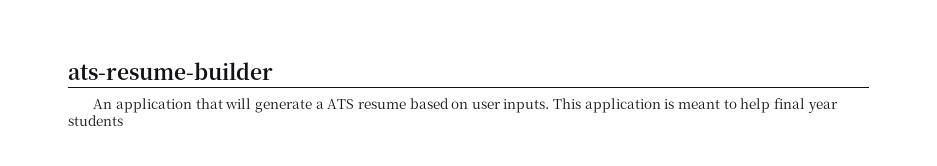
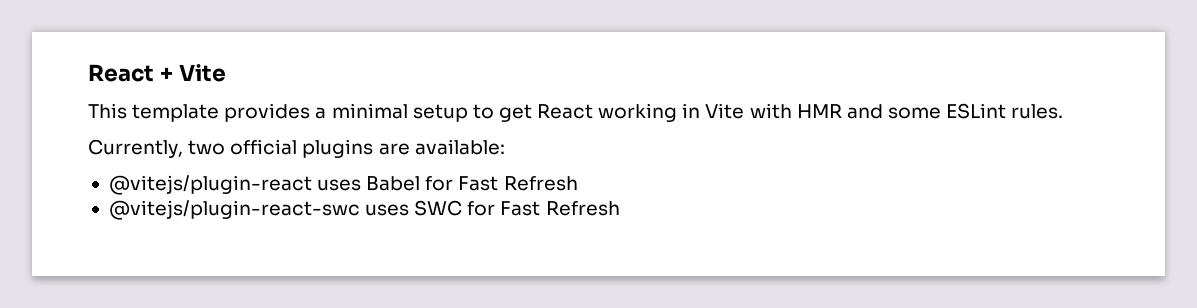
[68,62,273,80] [93,98,838,113] [68,115,123,126] ats-resume-builder // An application that will generate a ATS resume based on user inputs. This application is meant to help final year students -> [88,64,226,82] [88,103,1064,122] [88,139,505,158] [108,175,578,195] [108,200,620,220] React + Vite // This template provides a minimal setup to get React working in Vite with HMR and some ESLint rules. // Currently, two official plugins are available: // @vitejs/plugin-react uses Babel for Fast Refresh // @vitejs/plugin-react-swc uses SWC for Fast Refresh

